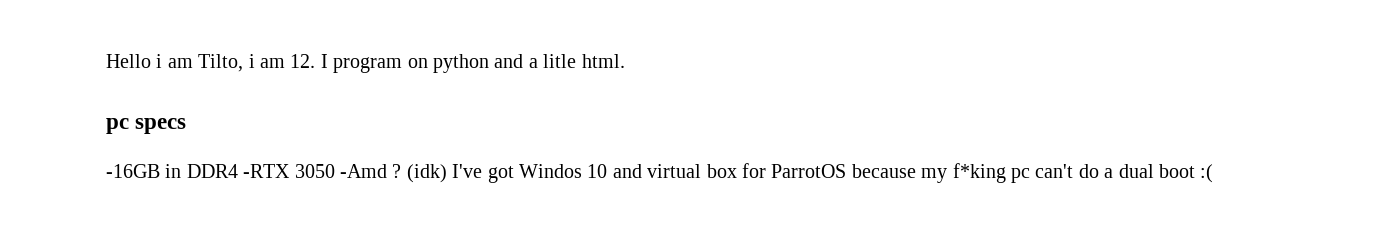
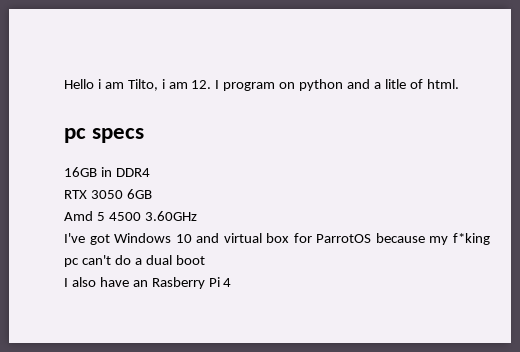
(577, 61) none -> [409,79,423,89] of
[106,164,160,178] -16GB -> [64,167,97,177] 16GB
[243,164,447,183] -RTX 3050 -Amd ? (idk) -> [64,189,152,199] [64,211,197,221] // RTX 3050 6GB // Amd 5 4500 3.60GHz //
[518,164,582,178] Windos -> [114,233,172,243] Windows
[1200,164,1214,183] :( -> [64,277,232,289] // I also have an Rasberry Pi 4

